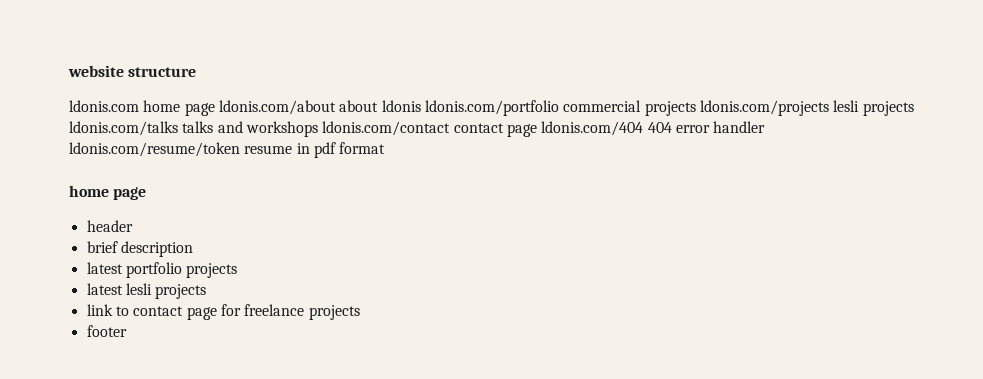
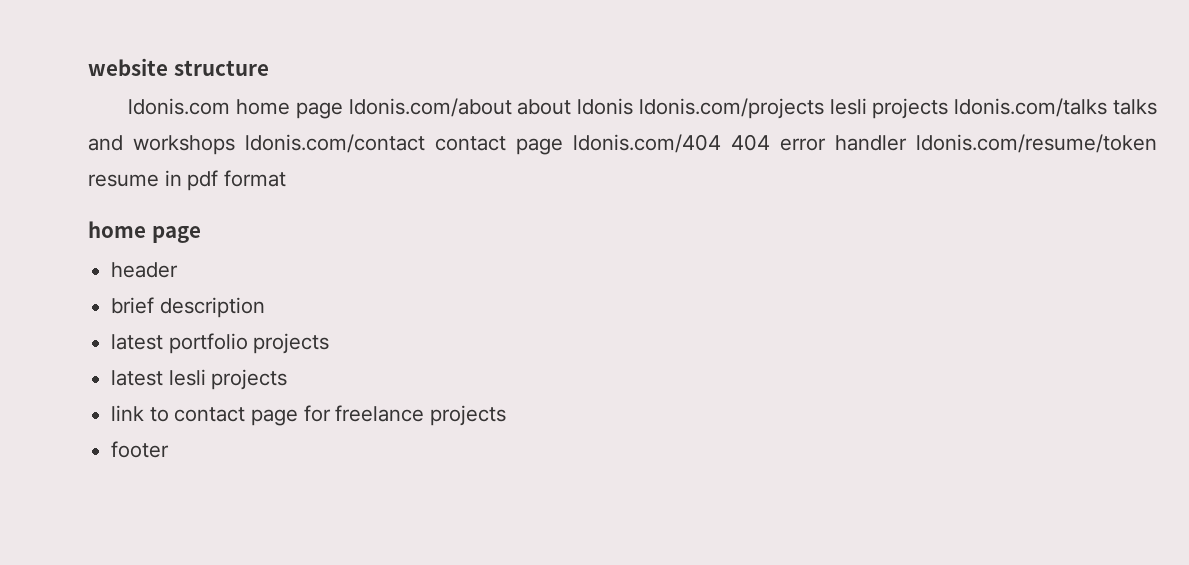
[424,100,696,116] ldonis.com/portfolio commercial projects -> (634, 106) none

